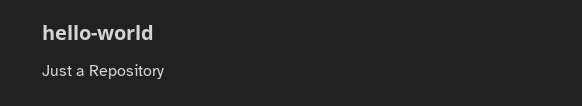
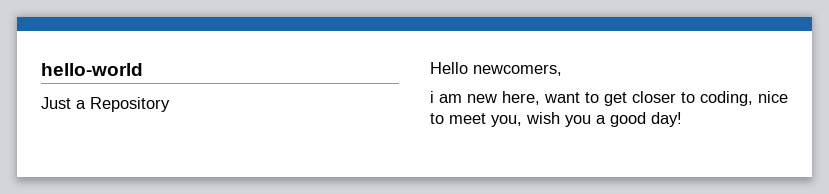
(164, 71) none -> [430,62,562,76] [430,91,788,106] [430,112,682,127] // Hello newcomers, // i am new here, want to get closer to coding, nice to meet you, wish you a good day!

